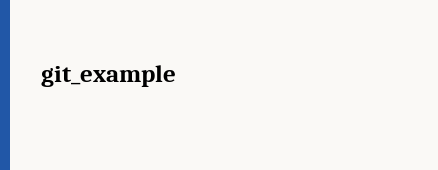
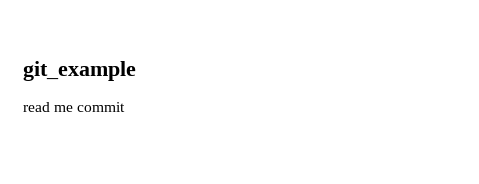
(176, 76) none -> [23,102,126,112] // read me commit

